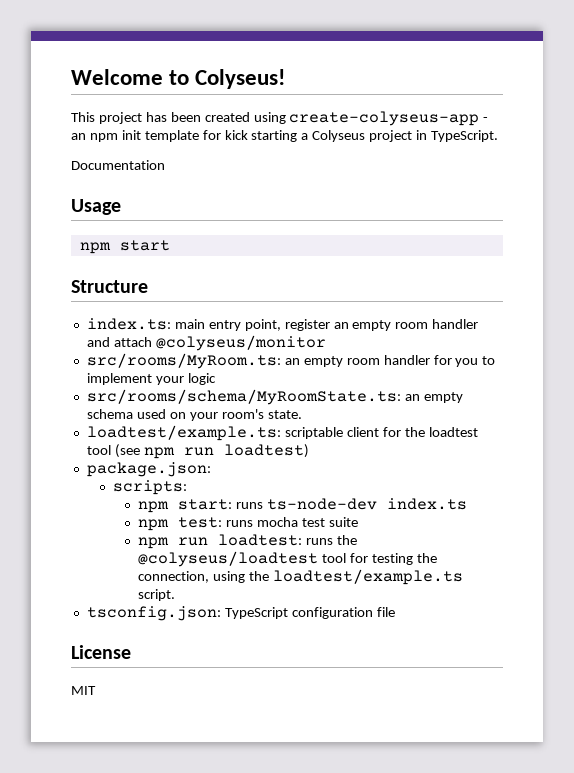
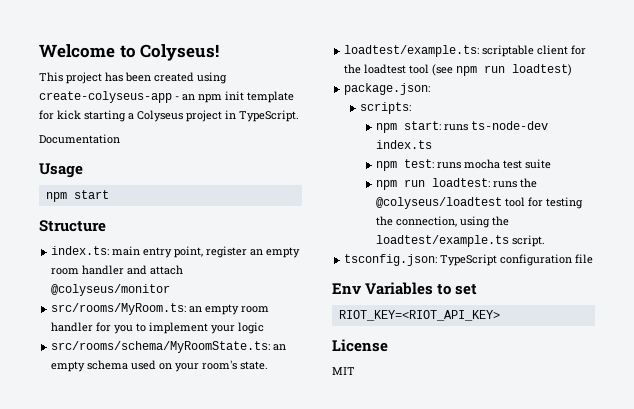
(395, 612) none -> [332,282,478,295] [338,310,500,321] // Env Variables to set // RIOT_KEY=<RIOT_API_KEY>

